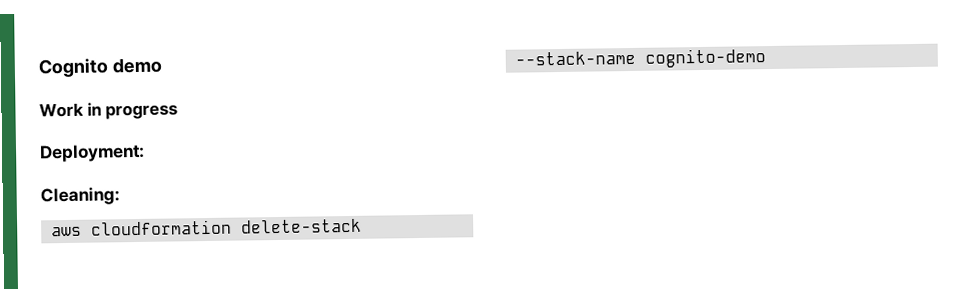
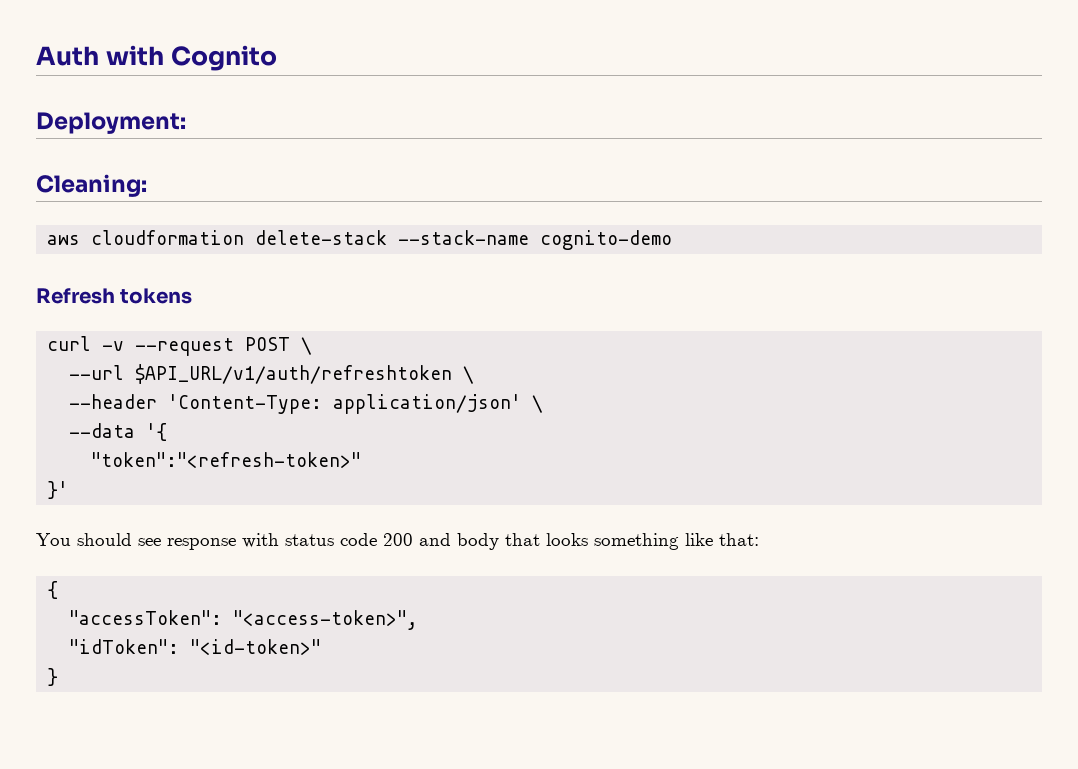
(38, 68) none -> [36,45,164,66] Auth with
[111,57,162,74] [39,102,179,120] demo // Work in progress -> (277, 58) none
(766, 58) none -> [36,288,193,304] [47,336,313,356] [69,364,475,384] [69,394,544,414] [69,423,168,441] [91,452,362,468] [47,481,69,499] [36,533,759,550] [47,581,59,599] [69,610,419,630] [69,639,322,655] [47,668,59,686] // Refresh tokens // curl -v --request POST \ // --url $API_URL/v1/auth/refreshtoken \ // --header 'Content-Type: application/json' \ // --data '{ // "token":"<refresh-token>" // }' // You should see response with status code 200 and body that looks something like that: // { // "accessToken": "<access-token>", // "idToken": "<id-token>" // }

